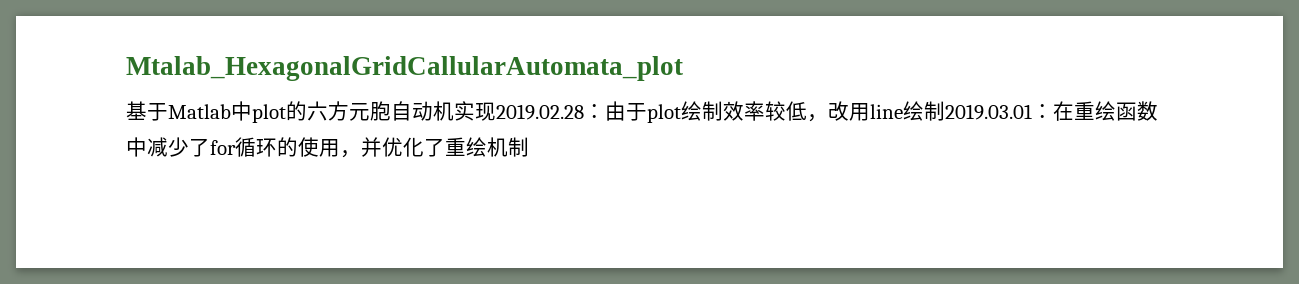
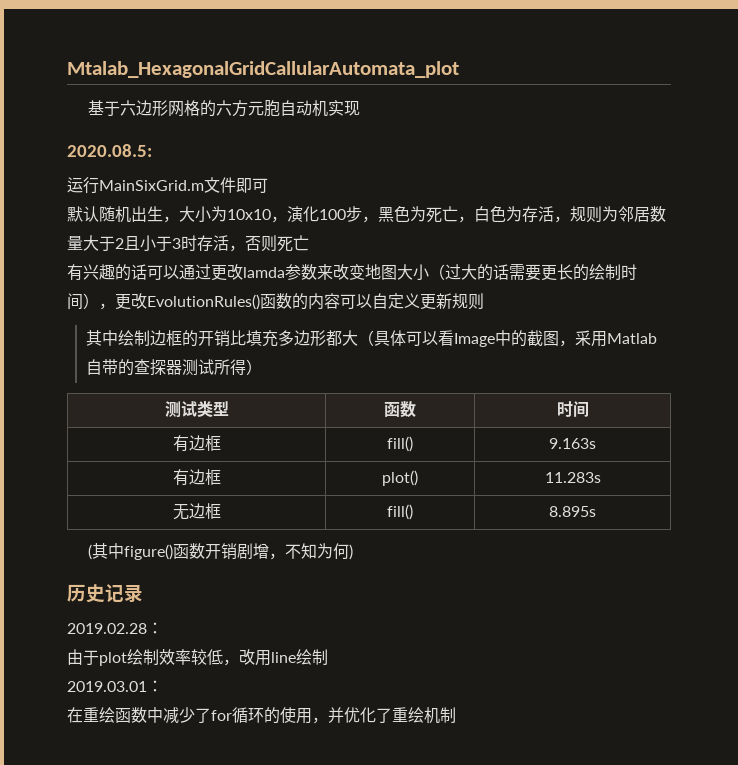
[168,101,286,123] Matlab中plot -> [120,100,201,117] 六边形网格
(496, 111) none -> [67,144,152,157] [67,177,268,194] [67,206,666,223] [67,235,309,252] [67,264,637,281] [67,293,484,310] [85,330,657,347] [85,359,262,376] [164,401,229,417] [384,401,416,418] [556,401,589,417] [172,435,221,452] [387,436,413,452] [549,438,596,449] [172,469,221,486] [382,470,418,486] [544,472,601,483] [172,503,221,520] [387,504,413,520] [549,506,596,517] [88,543,354,560] [67,584,143,603] // 2020.08.5: // 运行MainSixGrid.m文件即可 // 默认随机出生，大小为10x10，演化100步，黑色为死亡，白色为存活，规则为邻居数量大于2且小于3时存活，否则死亡 // 有兴趣的话可以通过更改lamda参数来改变地图大小（过大的话需要更长的绘制时间），更改EvolutionRules()函数的内容可以自定义更新规则 // 其中绘制边框的开销比填充多边形都大（具体可以看Image中的截图，采用Matlab自带的查探器测试所得） // 测试类型 | 函数 | 时间 // 有边框 | fill() | 9.163s // 有边框 | plot() | 11.283s // 无边框 | fill() | 8.895s // (其中figure()函数开销剧增，不知为何) // 历史记录 //
(605, 111) none -> (163, 628) //
(945, 111) none -> (328, 657) //
(1053, 111) none -> (163, 686) //

